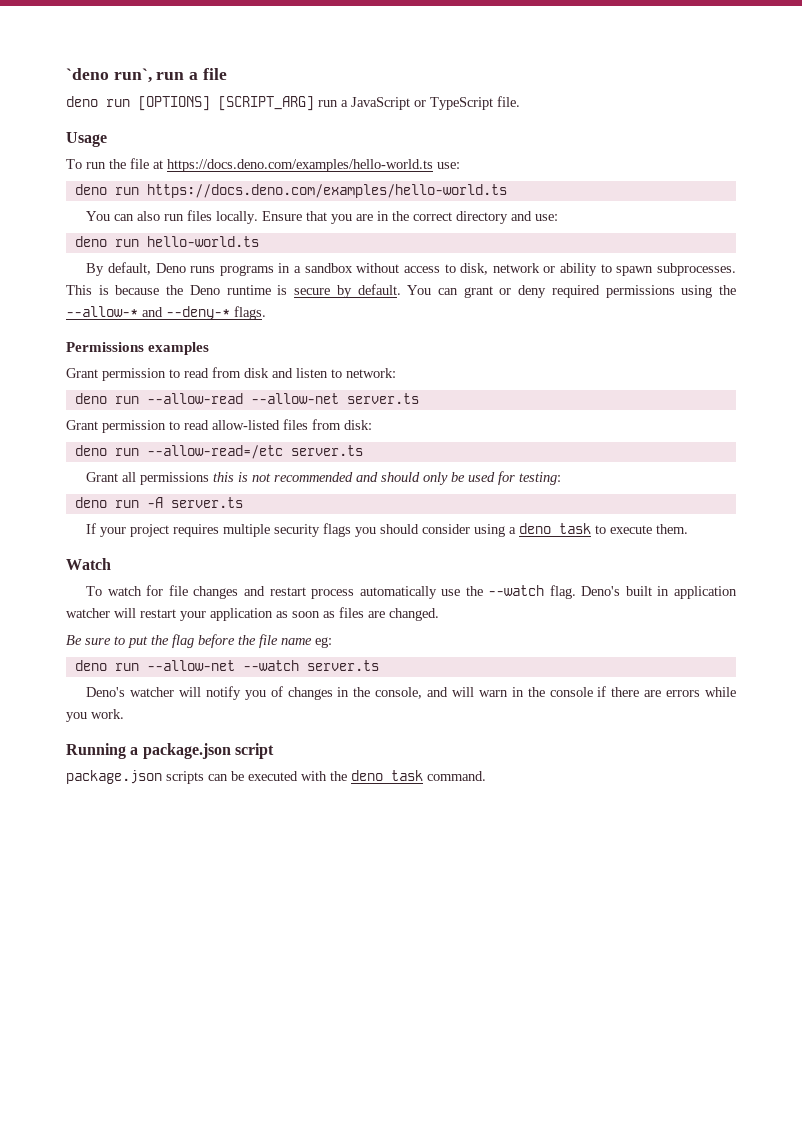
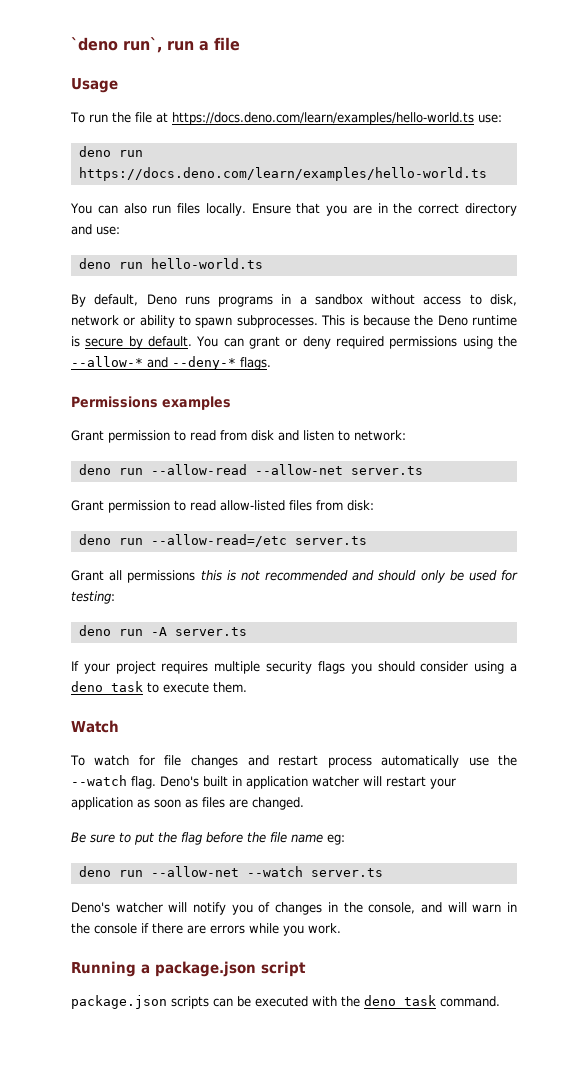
[66,96,520,111] // deno run [OPTIONS] [SCRIPT_ARG] run a JavaScript or TypeScript file. -> (240, 44) none
[167,159,460,172] [74,184,507,198] https://docs.deno.com/examples/hello-world.ts use: // deno run https://docs.deno.com/examples/hello-world.ts -> [171,112,502,125] [78,146,143,157] [78,167,487,181] https://docs.deno.com/learn/examples/hello-world.ts use: // deno run https://docs.deno.com/learn/examples/hello-world.ts

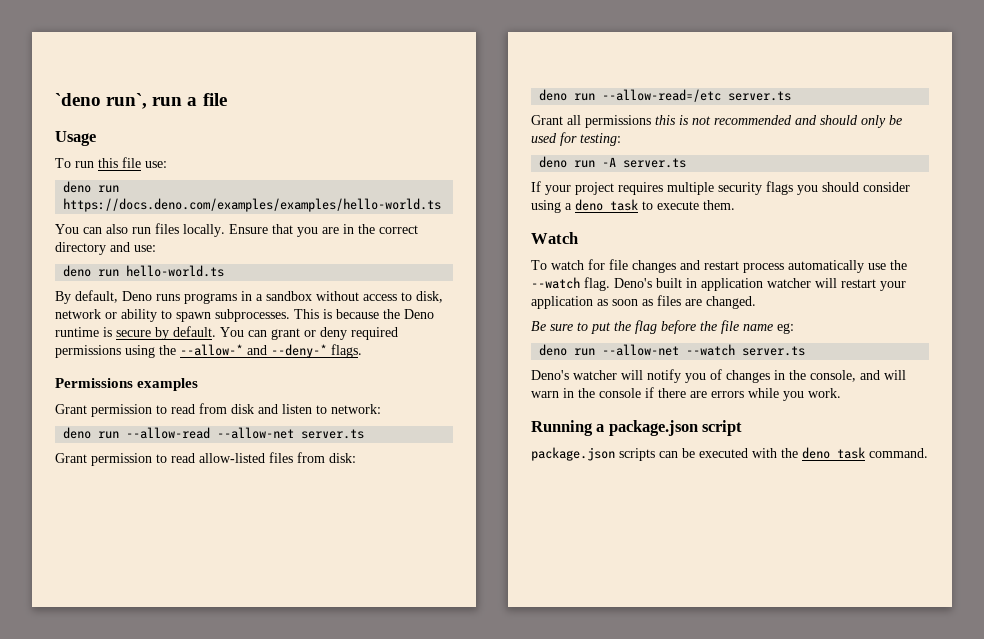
[111,112,502,125] [78,146,143,157] [78,167,487,181] the file at https://docs.deno.com/learn/examples/hello-world.ts use: // deno run https://docs.deno.com/learn/examples/hello-world.ts -> [98,157,167,168] [63,181,120,193] [63,198,442,212] this file use: // deno run https://docs.deno.com/examples/examples/hello-world.ts

